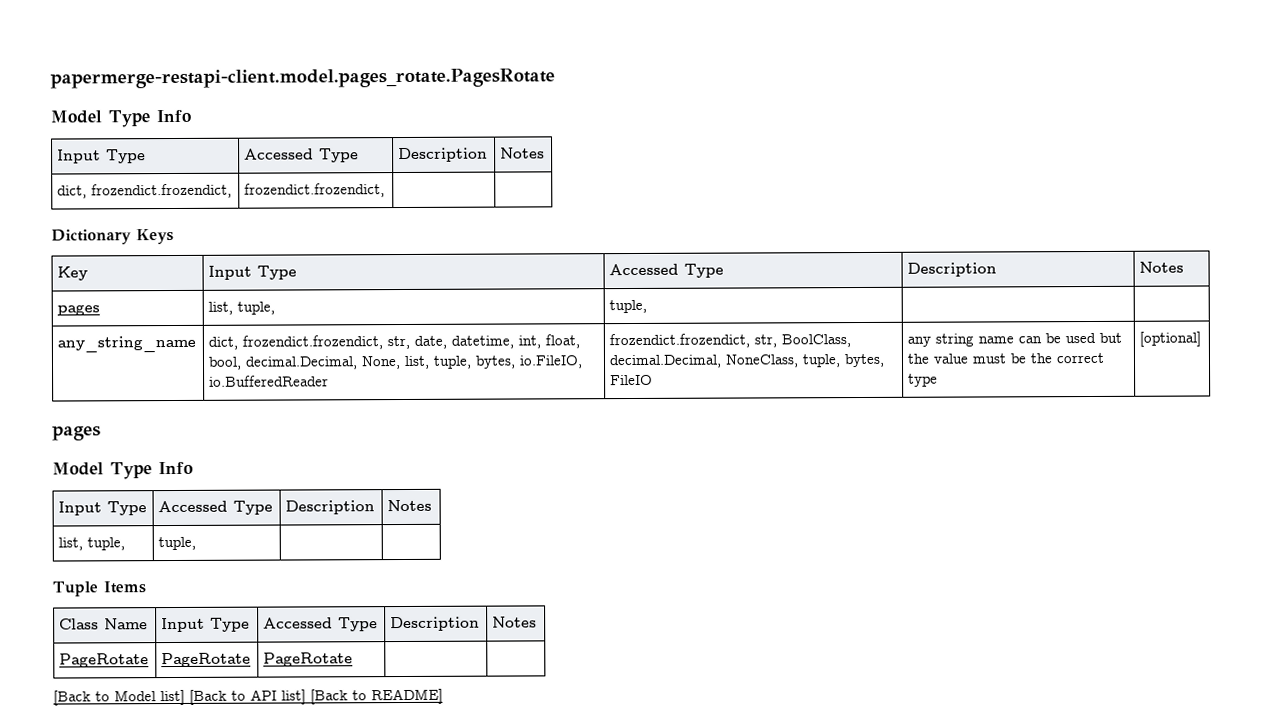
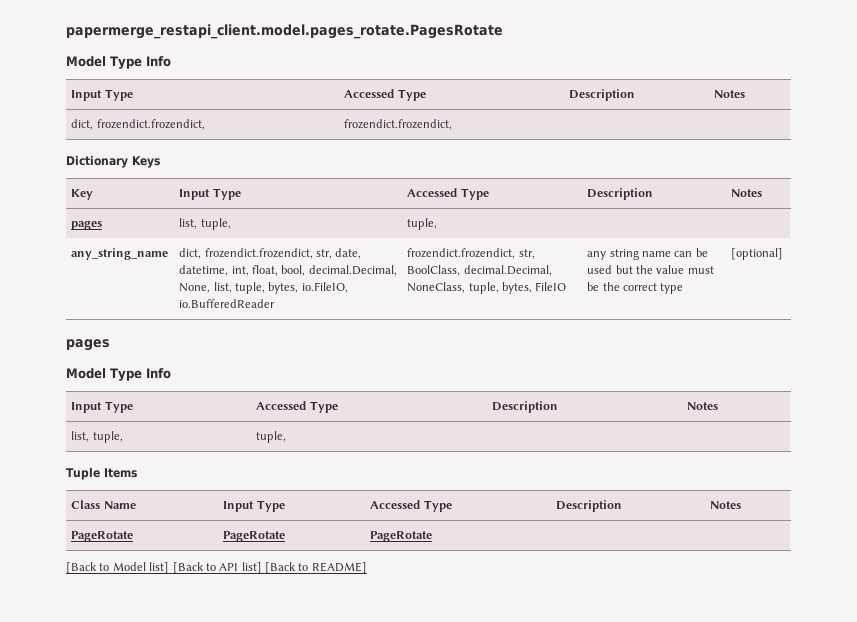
[50,68,555,89] papermerge-restapi-client.model.pages_rotate.PagesRotate -> [66,24,503,39] papermerge_restapi_client.model.pages_rotate.PagesRotate

